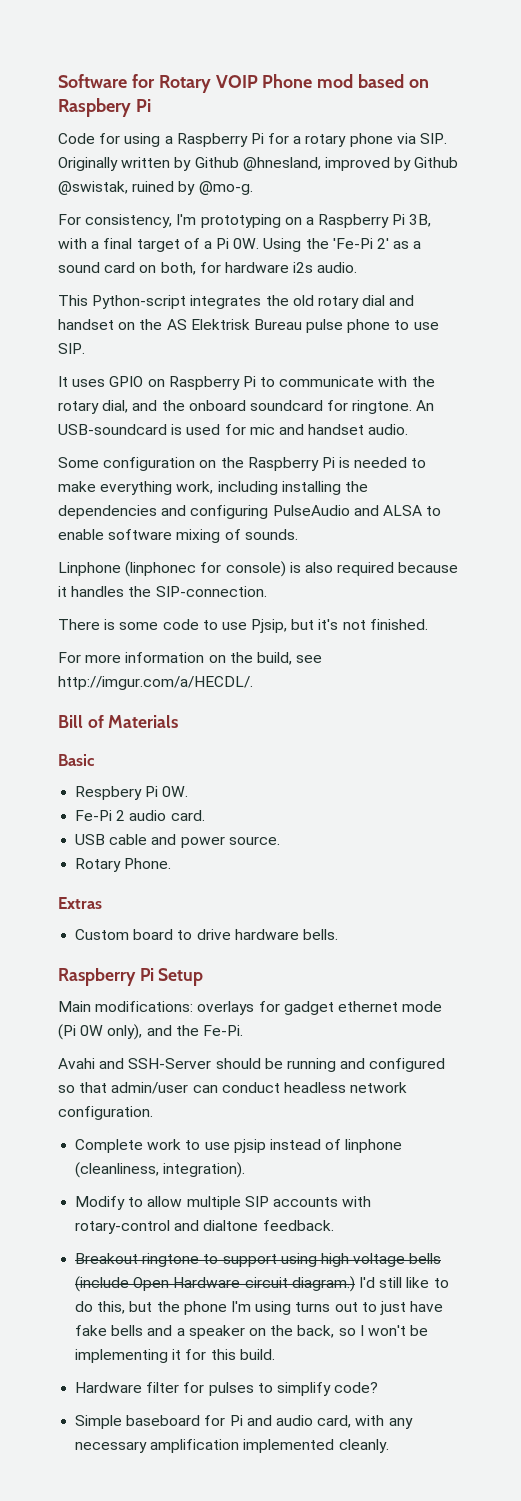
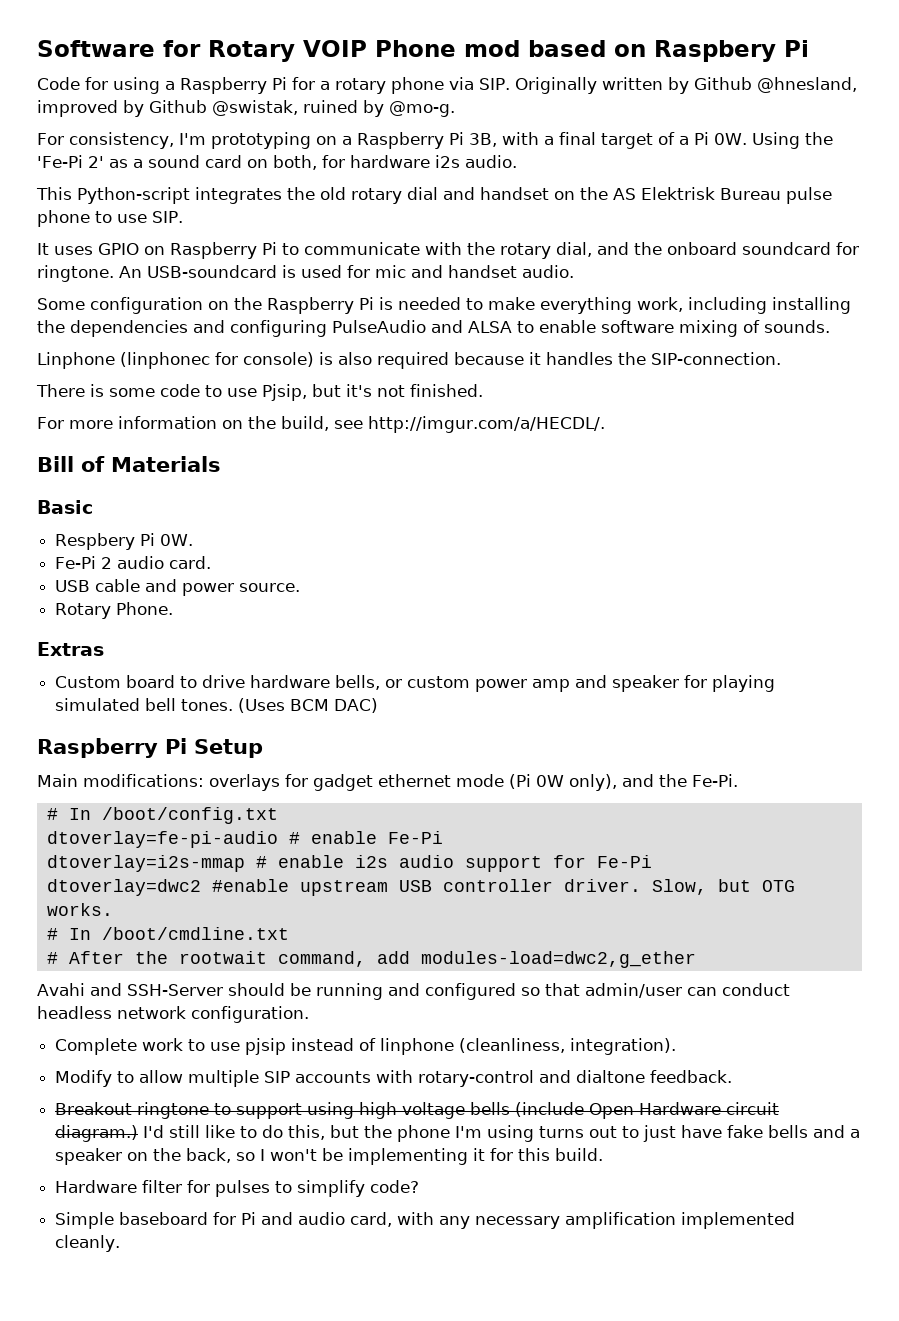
[302,929,338,940] bells. -> [335,675,776,692] [55,698,379,713] bells, or custom power amp and speaker for playing simulated bell tones. (Uses BCM DAC)
(243, 1030) none -> [46,807,278,824] [46,831,443,848] [46,855,652,872] [46,879,795,896] [46,903,113,916] [46,927,289,940] [46,951,696,968] // # In /boot/config.txt // dtoverlay=fe-pi-audio # enable Fe-Pi // dtoverlay=i2s-mmap # enable i2s audio support for Fe-Pi // dtoverlay=dwc2 #enable upstream USB controller driver. Slow, but OTG works. // # In /boot/cmdline.txt // # After the rootwait command, add modules-load=dwc2,g_ether

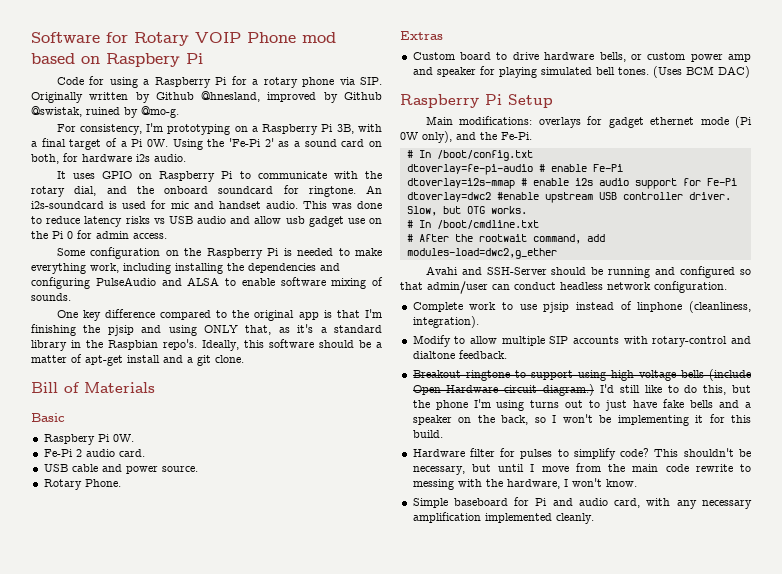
[36,187,832,204] [37,210,183,227] // This Python-script integrates the old rotary dial and handset on the AS Elektrisk Bureau pulse phone to use SIP. -> (186, 158) none
[147,265,277,278] USB-soundcard -> [31,201,104,209] i2s-soundcard
(574, 271) none -> [303,201,382,209] [31,216,383,227] [31,230,167,239] This was done to reduce latency risks vs USB audio and allow usb gadget use on the Pi 0 for admin access.
[37,352,781,369] [36,384,483,401] [37,416,605,433] Linphone (linphonec for console) is also required because it handles the SIP-connection. // There is some code to use Pjsip, but it's not finished. // For more information on the build, see http://imgur.com/a/HECDL/. -> [56,309,383,321] [31,324,382,336] [31,339,382,351] [31,354,244,366] One key difference compared to the original app is that I'm finishing the pjsip and using ONLY that, as it's a standard library in the Raspbian repo's. Ideally, this software should be a matter of apt-get install and a git clone.
[55,533,136,550] Respbery -> [43,434,95,445] Raspbery
(420, 1186) none -> [654,448,752,457] [412,463,752,475] [412,478,637,490] This shouldn't be necessary, but until I move from the main code rewrite to messing with the hardware, I won't know.

